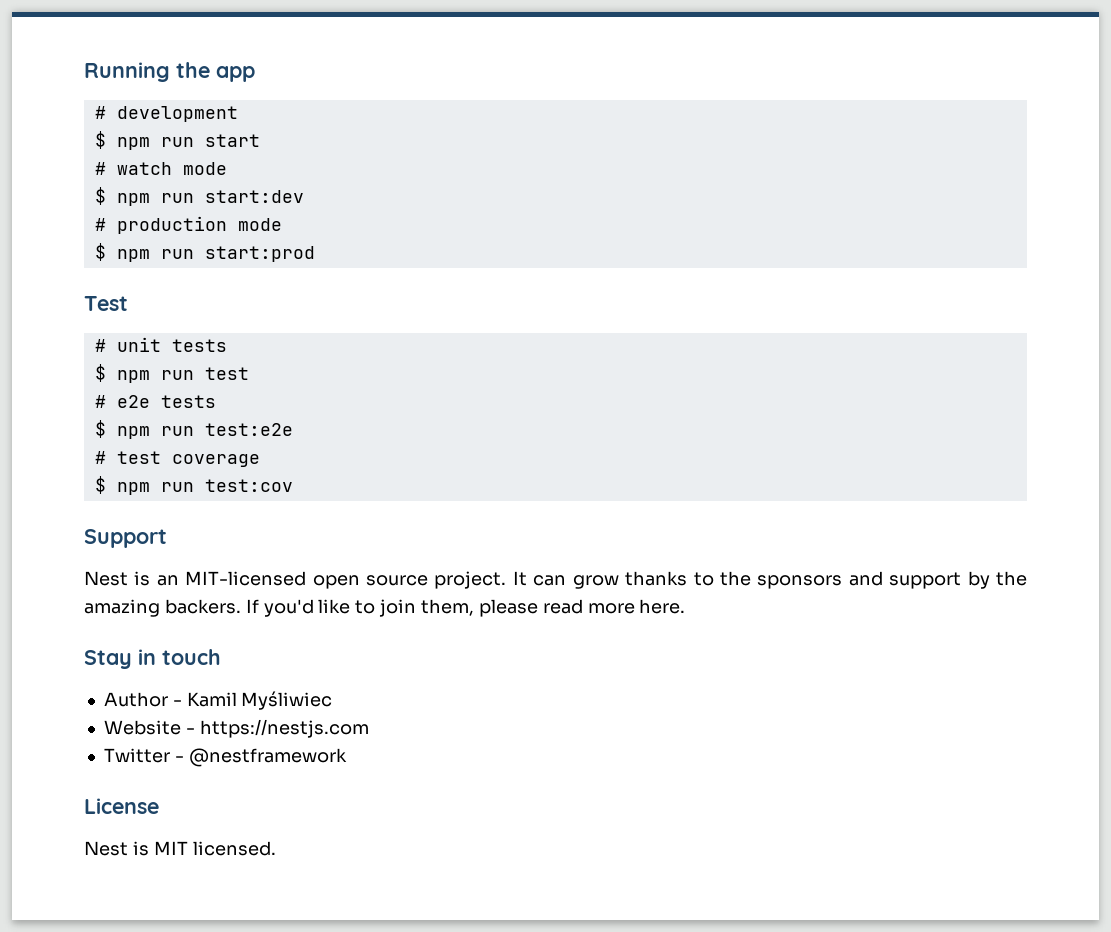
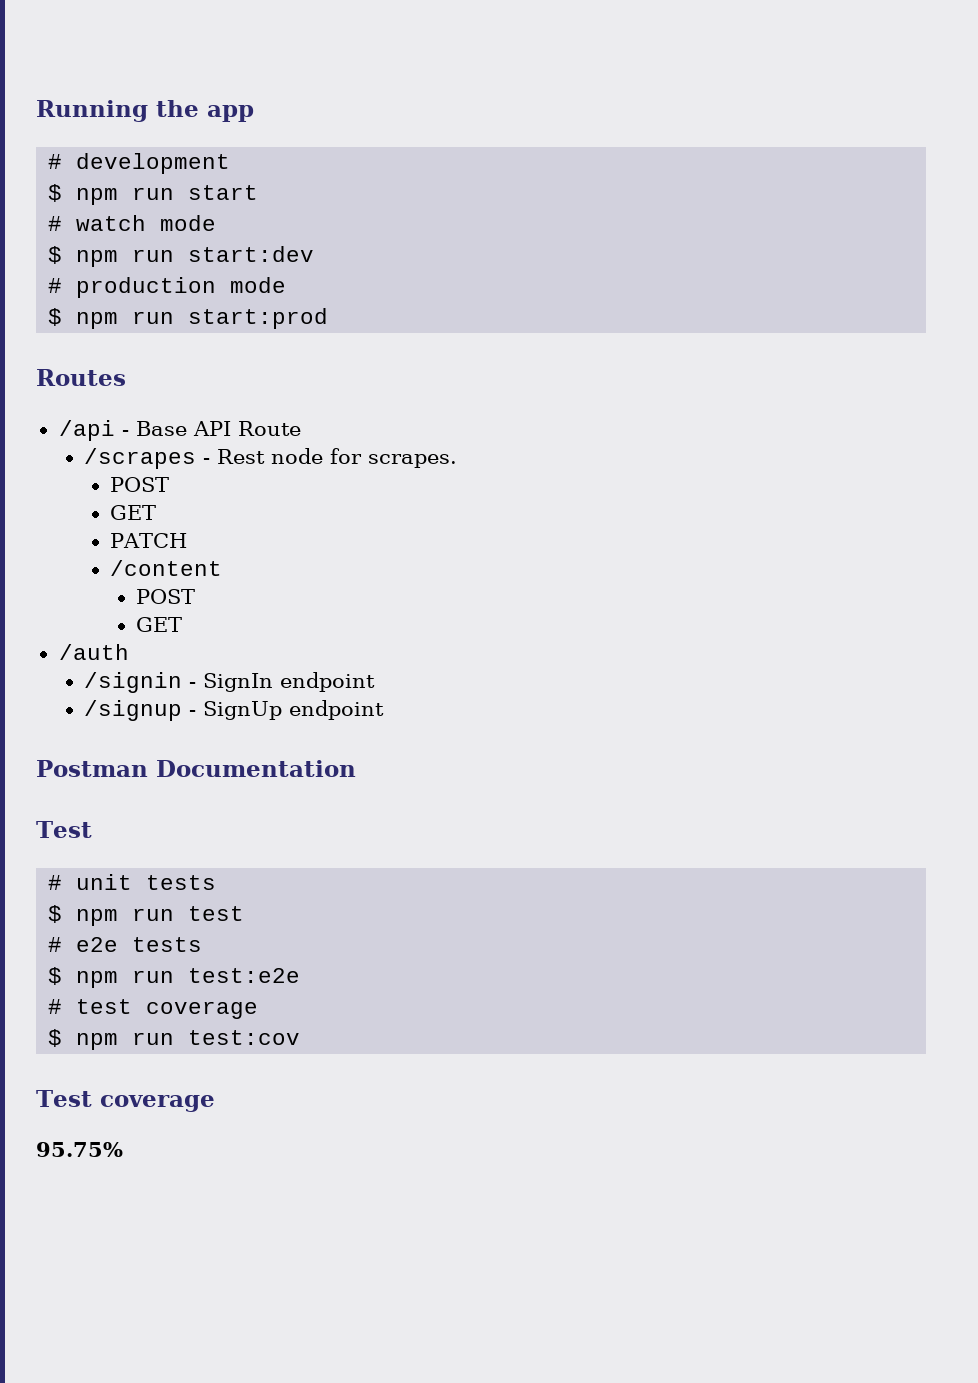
(315, 254) none -> [36,369,126,386] [58,420,301,441] [84,448,458,469] [110,477,170,492] [110,505,157,520] [110,533,188,548] [110,560,223,576] [136,589,196,604] [136,617,183,632] [58,644,129,660] [84,672,376,693] [84,700,385,721] [36,760,356,777] // Routes // /api - Base API Route // /scrapes - Rest node for scrapes. // POST // GET // PATCH // /content // POST // GET // /auth // /signin - SignIn endpoint // /signup - SignUp endpoint // Postman Documentation
[84,529,167,548] [84,571,1027,589] [84,599,686,617] [84,649,221,669] [103,691,333,710] [103,719,369,738] [103,748,347,767] [84,798,159,814] [84,841,276,856] Support // Nest is an MIT-licensed open source project. It can grow thanks to the sponsors and support by the amazing backers. If you'd like to join them, please read more here. // Stay in touch // Author - Kamil Myśliwiec // Website - https://nestjs.com // Twitter - @nestframework // License // Nest is MIT licensed. -> [36,1090,215,1112] [36,1142,123,1157] Test coverage // 95.75%

